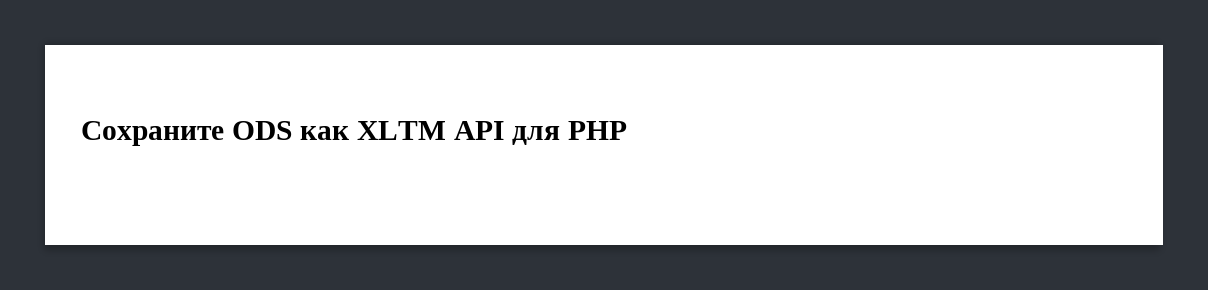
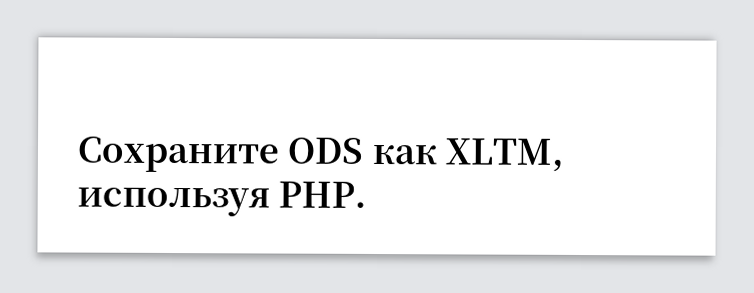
[356,121,627,145] XLTM API для PHP -> [444,138,565,172] [77,181,368,217] XLTM, используя PHP.

